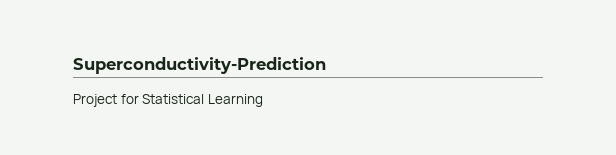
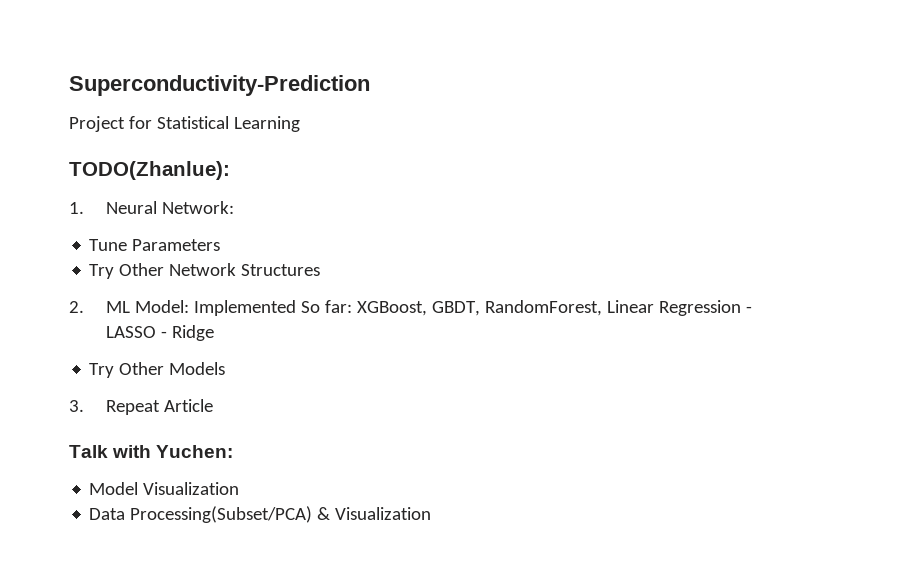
(263, 100) none -> [69,161,230,180] [69,201,234,214] [89,239,221,251] [89,263,321,279] [69,300,752,316] [105,325,214,341] [89,362,226,378] [69,399,213,415] [69,445,234,458] [89,482,240,495] [89,506,432,523] // TODO(Zhanlue): // 1. Neural Network: // Tune Parameters // Try Other Network Structures // 2. ML Model: Implemented So far: XGBoost, GBDT, RandomForest, Linear Regression - LASSO - Ridge // Try Other Models // 3. Repeat Article // Talk with Yuchen: // Model Visualization // Data Processing(Subset/PCA) & Visualization

